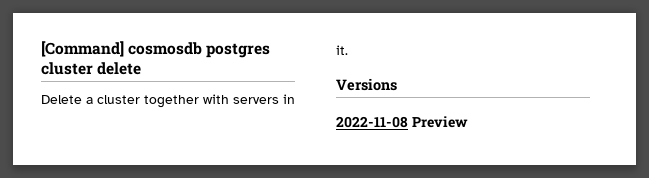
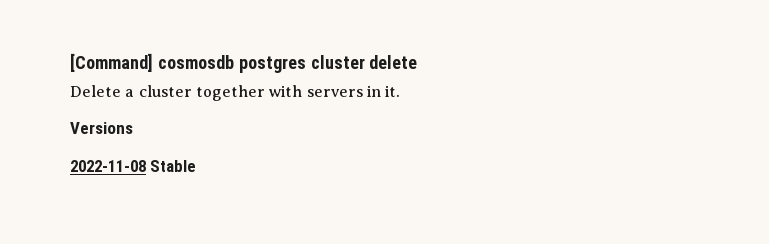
[411,116,468,128] Preview -> [150,160,197,172] Stable

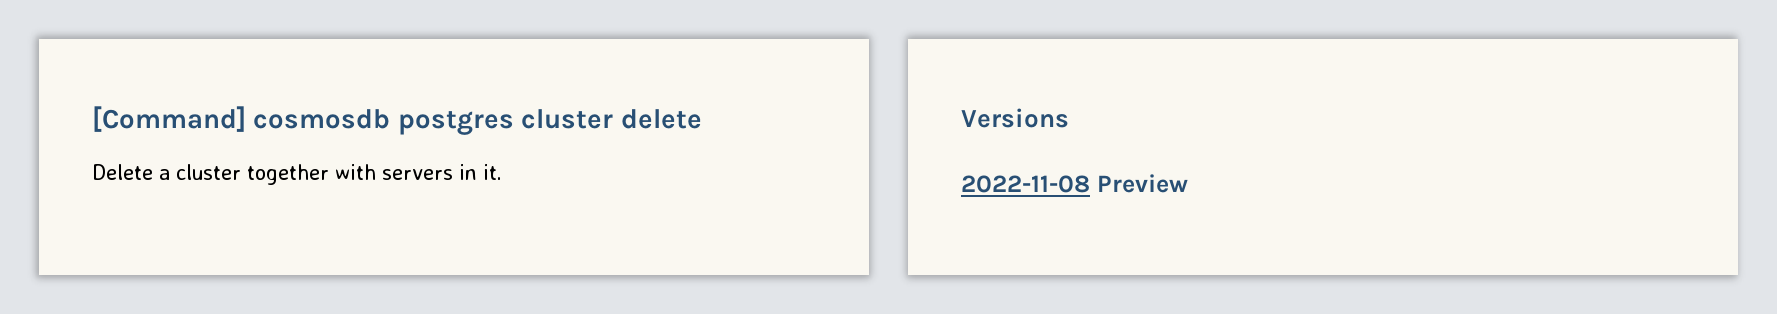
[150,160,197,172] Stable -> [1096,174,1188,193] Preview

